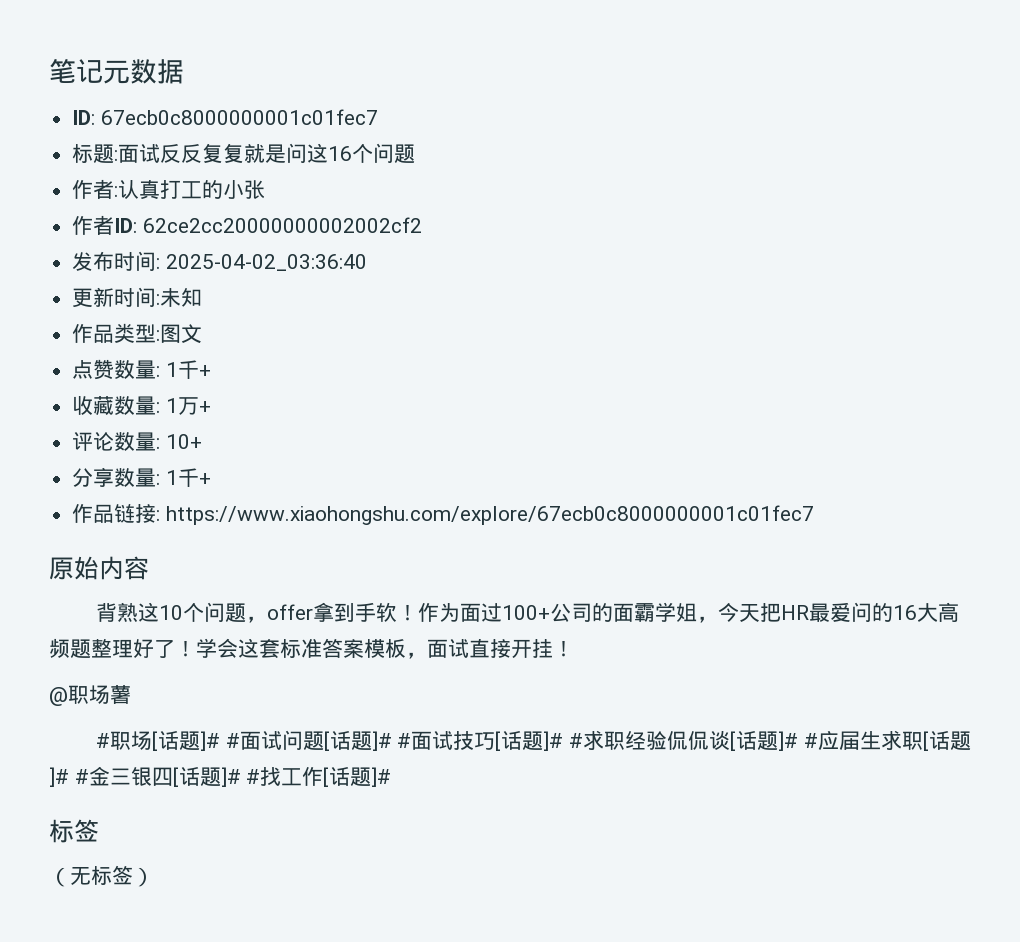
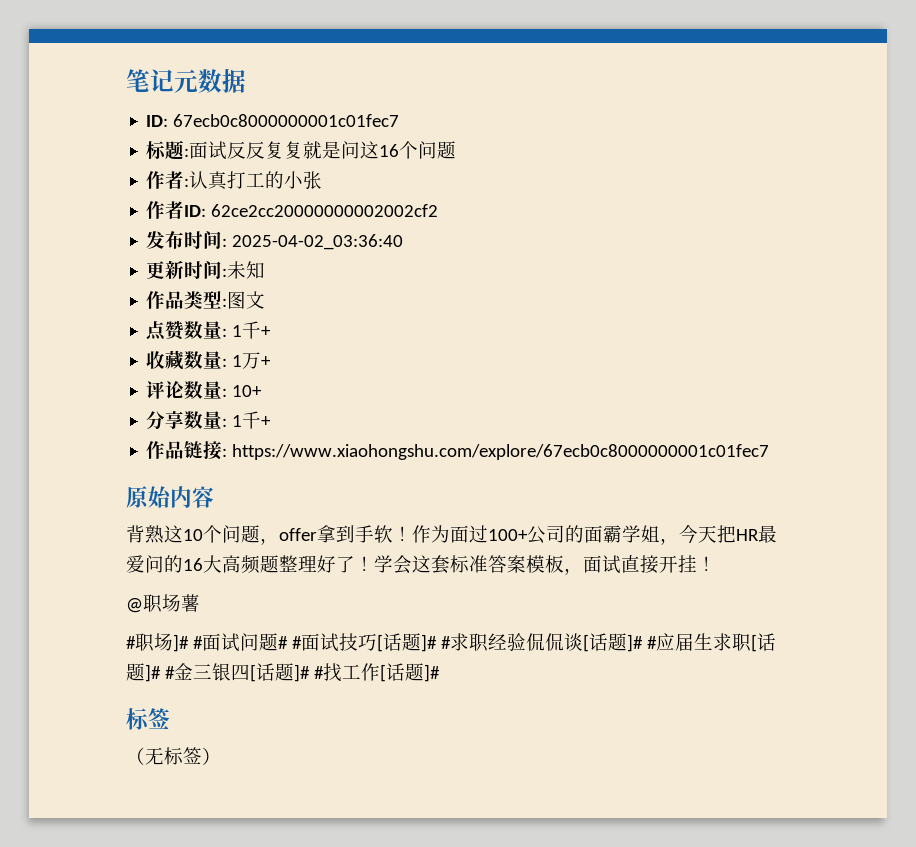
[151,731,200,751] [话题 -> (173, 642) none
[323,731,392,751] [话题]# -> [277,636,288,649] #

